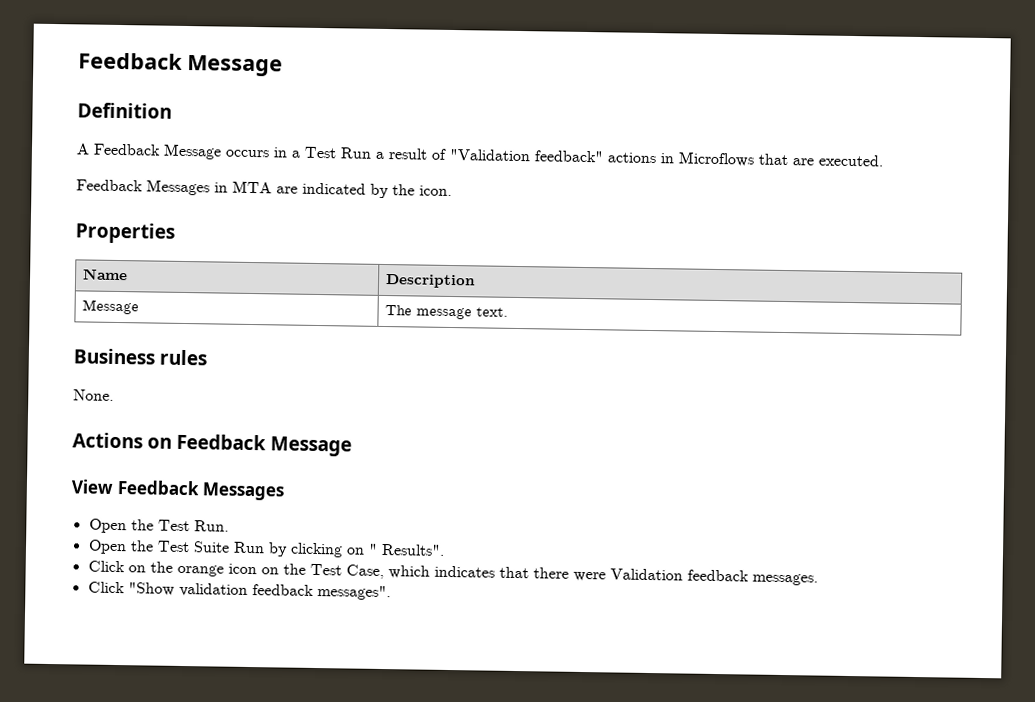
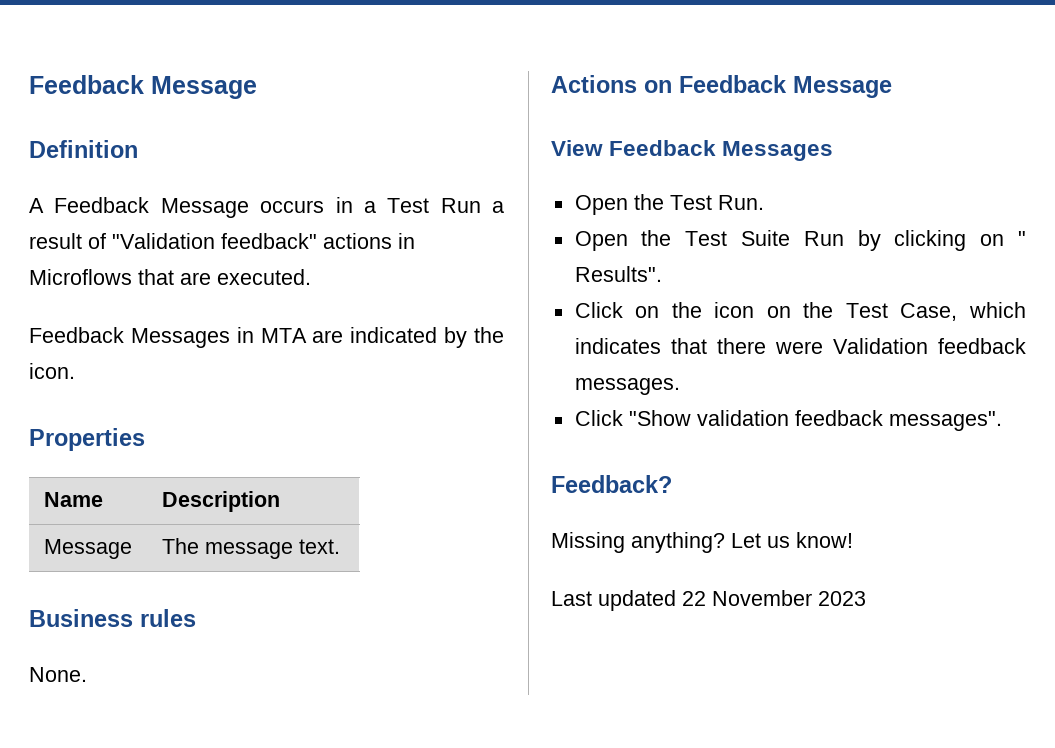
[176,564,224,577] orange -> (702, 310) none
(391, 593) none -> [551,475,672,493] [551,532,853,553] [551,590,866,611] // Feedback? // Missing anything? Let us know! // Last updated 22 November 2023

